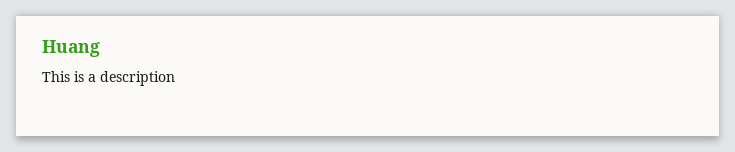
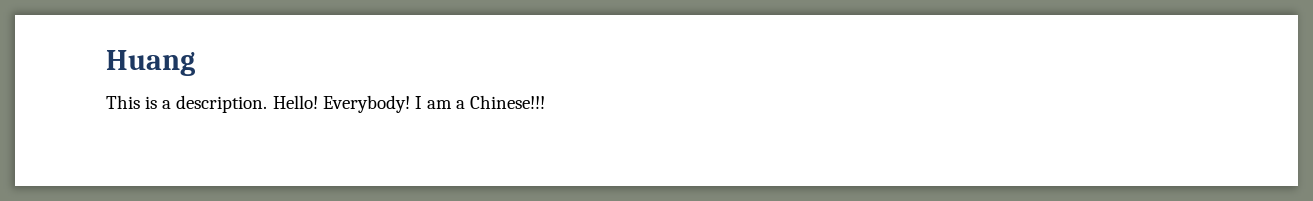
[100,71,175,86] description -> [176,95,546,113] description. Hello! Everybody! I am a Chinese!!!

